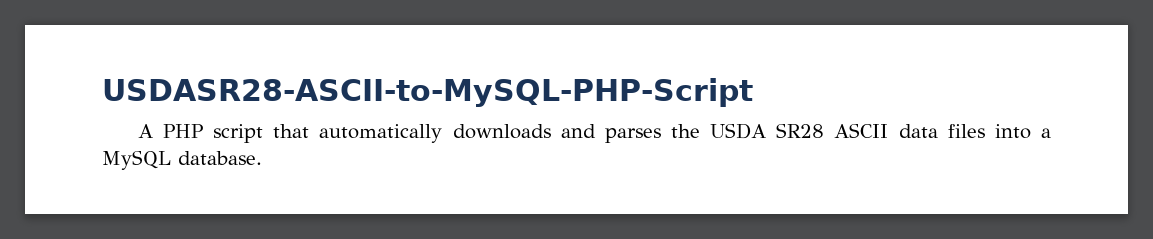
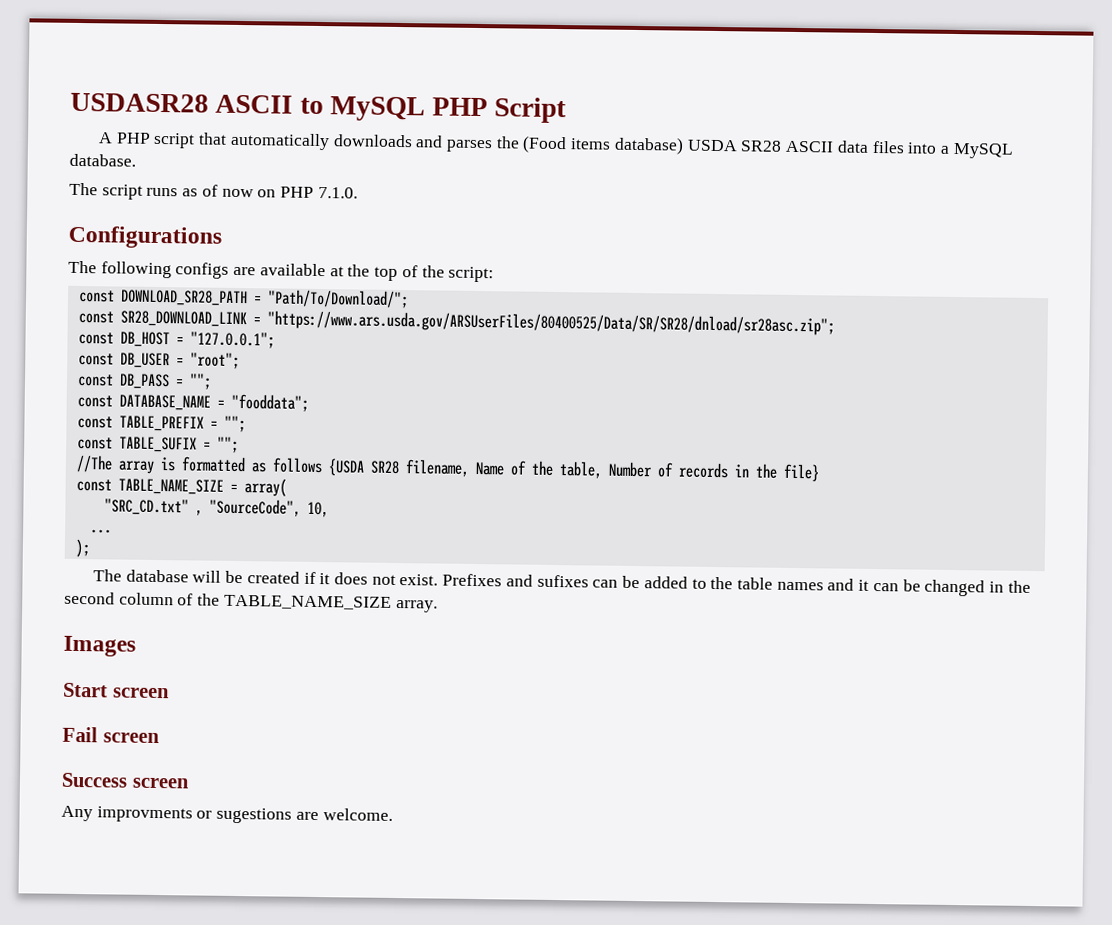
[102,78,753,107] USDASR28-ASCII-to-MySQL-PHP-Script -> [70,92,568,124] USDASR28 ASCII to MySQL PHP Script
(700, 131) none -> [522,135,684,155] (Food items database)
(262, 158) none -> [69,182,358,200] [68,225,222,249] [68,260,495,283] [77,289,409,309] [77,310,835,336] [77,331,275,349] [77,352,240,370] [76,373,212,390] [76,393,309,412] [76,415,246,433] [76,436,239,454] [75,454,819,482] [75,478,287,497] [103,498,329,518] [89,529,112,534] [74,538,91,558] [92,569,1031,597] [64,591,438,613] [63,635,136,657] [63,682,170,699] [62,726,160,744] [61,772,190,789] [61,805,393,824] // The script runs as of now on PHP 7.1.0. // Configurations // The following configs are available at the top of the script: // const DOWNLOAD_SR28_PATH = "Path/To/Download/"; // const SR28_DOWNLOAD_LINK = "https://www.ars.usda.gov/ARSUserFiles/80400525/Data/SR/SR28/dnload/sr28asc.zip"; // const DB_HOST = "127.0.0.1"; // const DB_USER = "root"; // const DB_PASS = ""; // const DATABASE_NAME = "fooddata"; // const TABLE_PREFIX = ""; // const TABLE_SUFIX = ""; // //The array is formatted as follows {USDA SR28 filename, Name of the table, Number of records in the file} // const TABLE_NAME_SIZE = array( // "SRC_CD.txt" , "SourceCode", 10, // ... // ); // The database will be created if it does not exist. Prefixes and sufixes can be added to the table names and it can be changed in the second column of the TABLE_NAME_SIZE array. // Images // Start screen // Fail screen // Success screen // Any improvments or sugestions are welcome.

